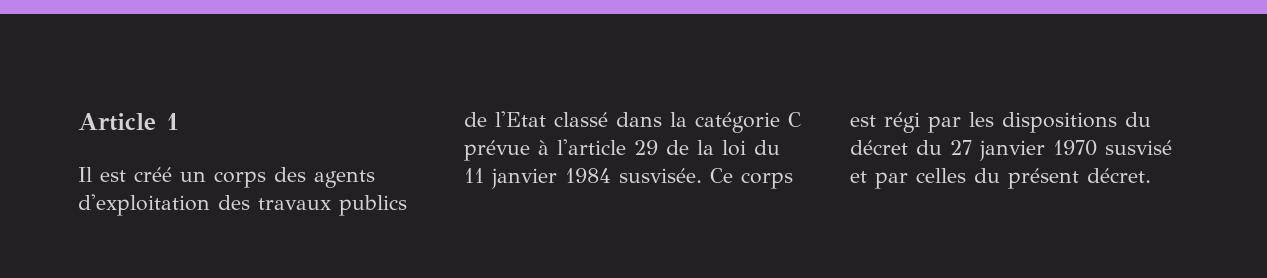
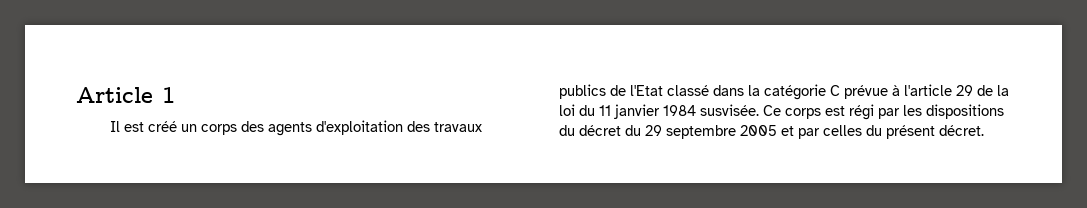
[950,140,1172,161] 27 janvier 1970 susvisé -> [645,125,777,139] 29 septembre 2005

